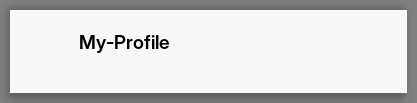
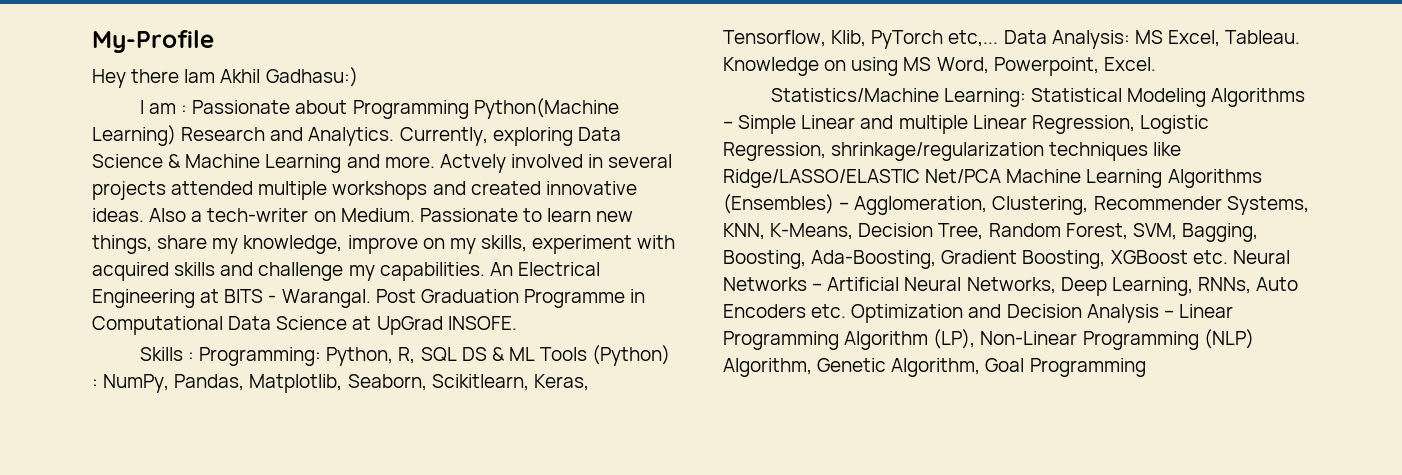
(170, 44) none -> [92,67,358,88] [139,98,619,119] [92,125,621,146] [92,154,673,173] [92,181,637,200] [92,208,634,222] [92,235,676,254] [92,262,600,281] [92,289,646,308] [92,316,517,335] [139,345,671,366] [92,374,589,393] [723,30,1301,49] [723,57,1156,76] [770,88,1306,107] [723,115,1209,134] [723,142,1182,161] [723,169,1262,188] [723,194,1309,215] [723,223,1258,242] [723,250,1290,269] [723,277,1299,296] [723,304,1233,323] [723,329,1254,350] [723,358,1146,377] // Hey there Iam Akhil Gadhasu:) // I am : Passionate about Programming Python(Machine Learning) Research and Analytics. Currently, exploring Data Science & Machine Learning and more. Actvely involved in several projects attended multiple workshops and created innovative ideas. Also a tech-writer on Medium. Passionate to learn new things, share my knowledge, improve on my skills, experiment with acquired skills and challenge my capabilities. An Electrical Engineering at BITS - Warangal. Post Graduation Programme in Computational Data Science at UpGrad INSOFE. // Skills : Programming: Python, R, SQL DS & ML Tools (Python) : NumPy, Pandas, Matplotlib, Seaborn, Scikitlearn, Keras, Tensorflow, Klib, PyTorch etc,... Data Analysis: MS Excel, Tableau. Knowledge on using MS Word, Powerpoint, Excel. // Statistics/Machine Learning: Statistical Modeling Algorithms – Simple Linear and multiple Linear Regression, Logistic Regression, shrinkage/regularization techniques like Ridge/LASSO/ELASTIC Net/PCA Machine Learning Algorithms (Ensembles) – Agglomeration, Clustering, Recommender Systems, KNN, K-Means, Decision Tree, Random Forest, SVM, Bagging, Boosting, Ada-Boosting, Gradient Boosting, XGBoost etc. Neural Networks – Artificial Neural Networks, Deep Learning, RNNs, Auto Encoders etc. Optimization and Decision Analysis – Linear Programming Algorithm (LP), Non-Linear Programming (NLP) Algorithm, Genetic Algorithm, Goal Programming

